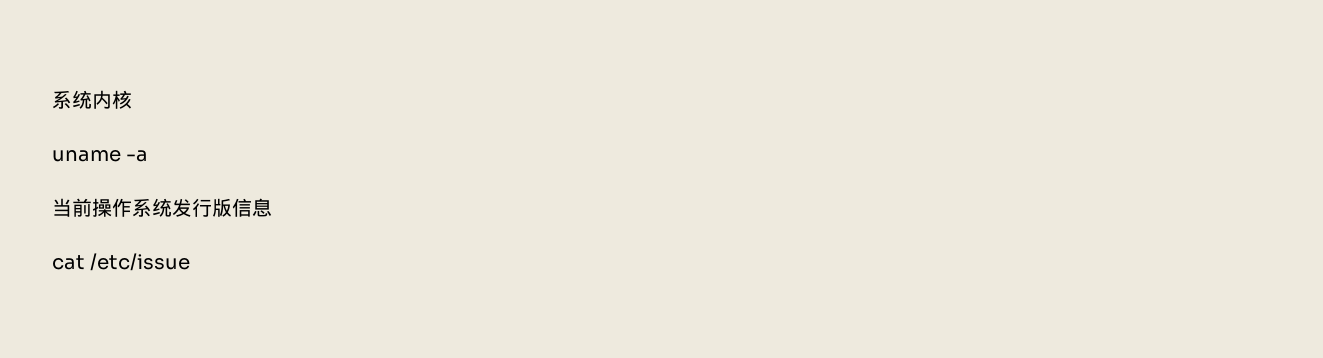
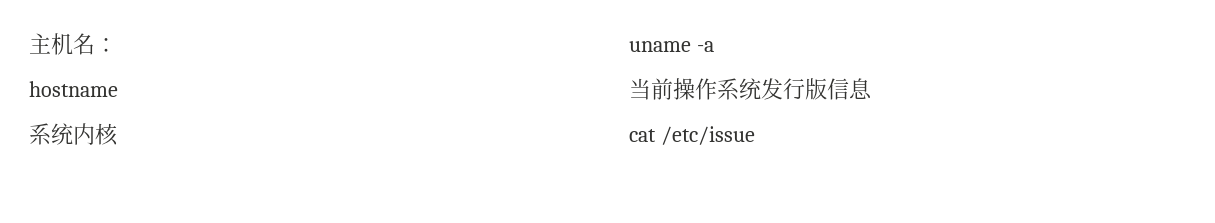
(52, 99) none -> [29,33,117,55] [29,81,118,97] 主机名： // hostname //

